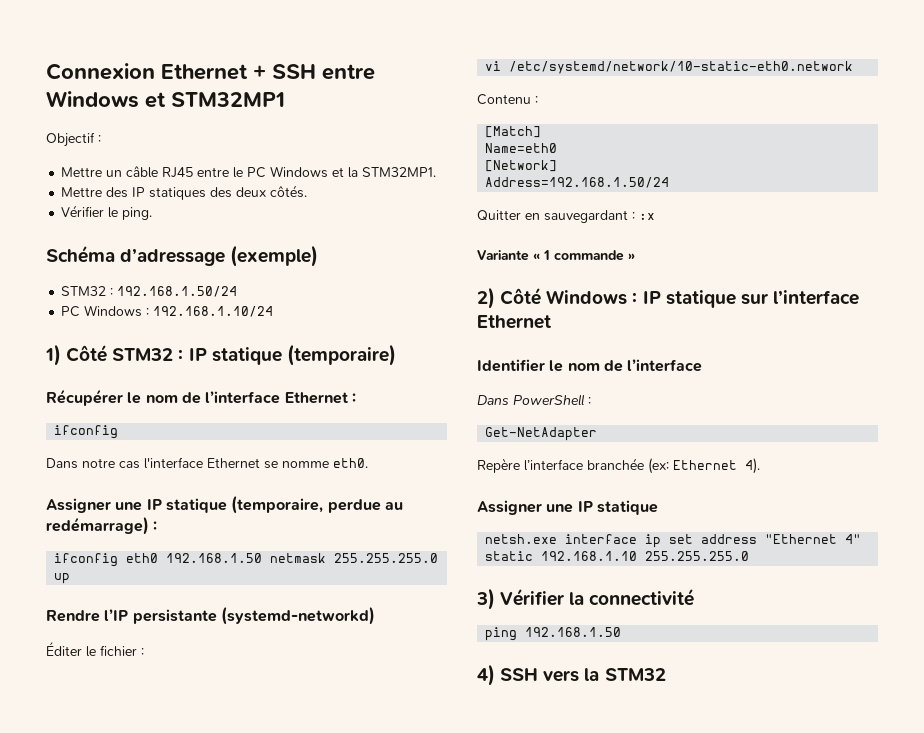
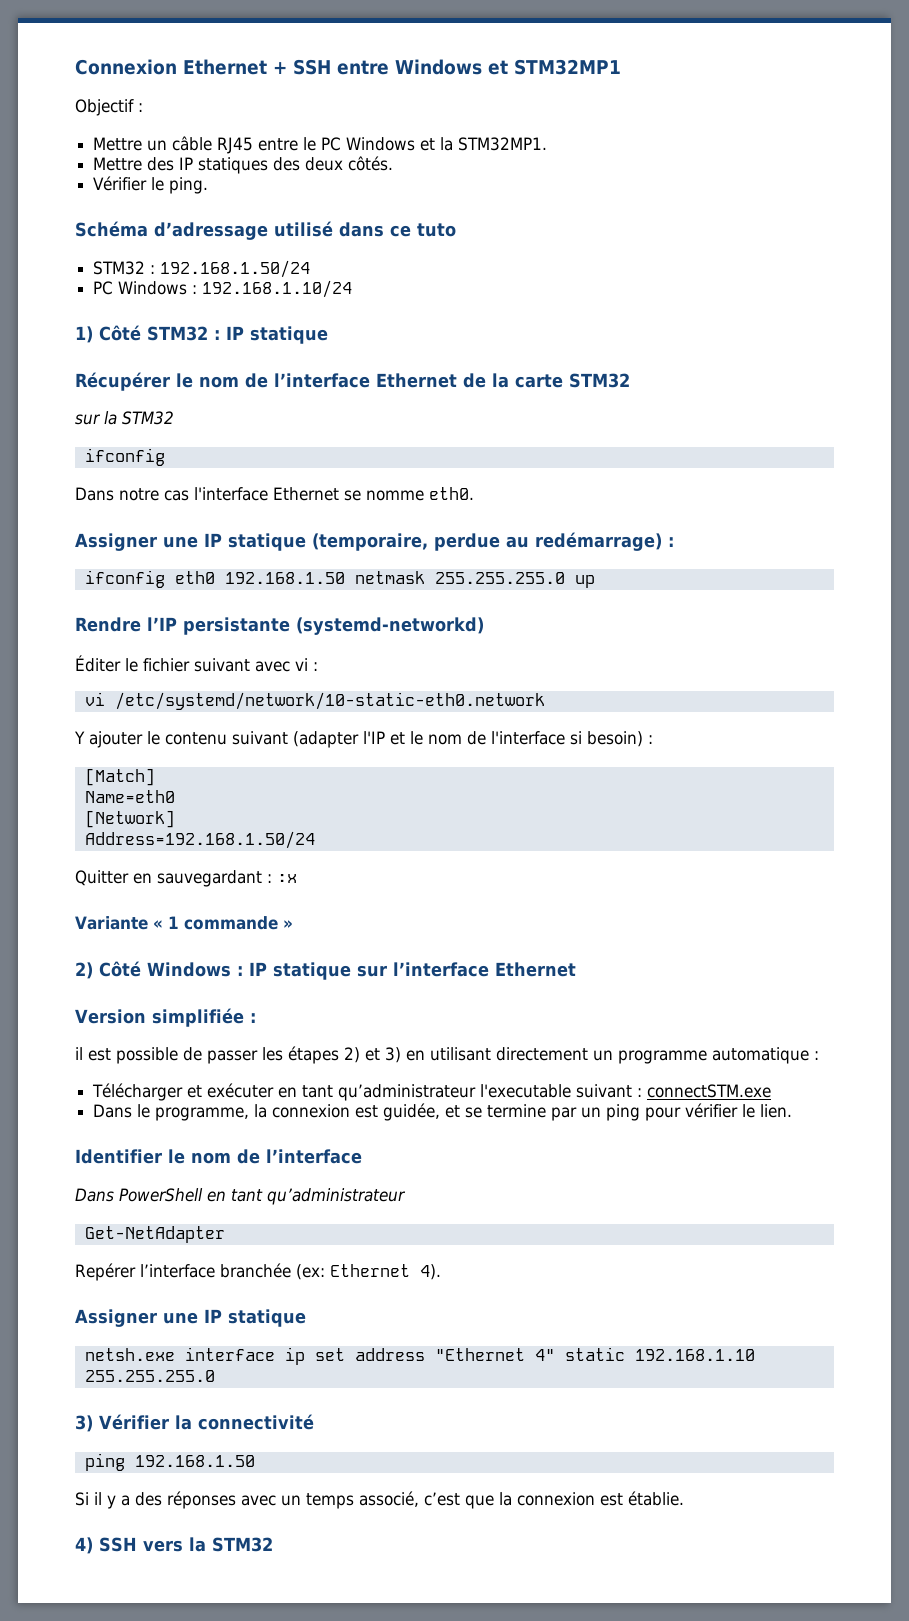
[230,245,319,267] (exemple) -> [274,221,456,237] utilisé dans ce tuto
[286,344,396,366] (temporaire) -> (328, 335) none
[351,393,356,403] : -> [463,373,630,388] [75,411,174,425] de la carte STM32 // sur la STM32
(137, 650) none -> [194,658,308,672] suivant avec vi
[477,94,531,105] Contenu -> [74,731,643,748] Y ajouter le contenu suivant (adapter l'IP et le nom de l'interface si besoin)
(551, 322) none -> [75,1008,256,1027] [75,1046,819,1064] [92,1083,772,1101] [93,1103,793,1121] // Version simplifiée : // il est possible de passer les étapes 2) et 3) en utilisant directement un programme automatique : // Télécharger et exécuter en tant qu’administrateur l'executable suivant : connectSTM.exe // Dans le programme, la connexion est guidée, et se termine par un ping pour vérifier le lien.
[588,397,591,405] : -> [207,1188,406,1205] en tant qu’administrateur
[477,458,520,473] Repère -> [75,1263,136,1281] Repérer
(622, 632) none -> [75,1491,684,1509] // Si il y a des réponses avec un temps associé, c’est que la connexion est établie.

